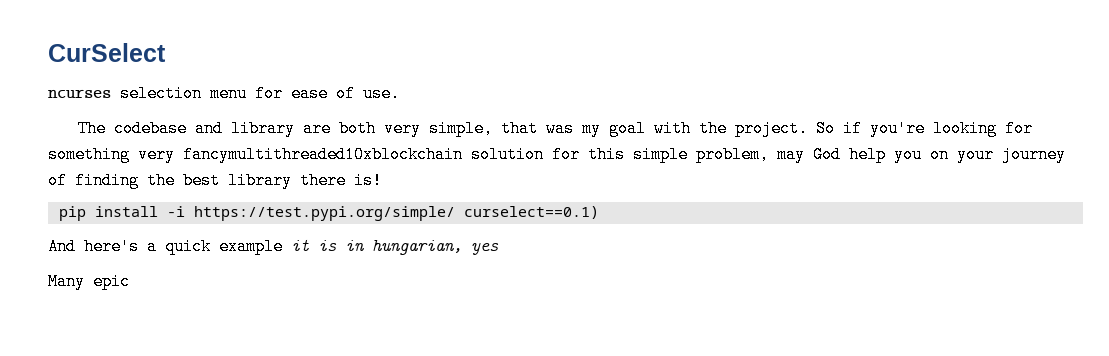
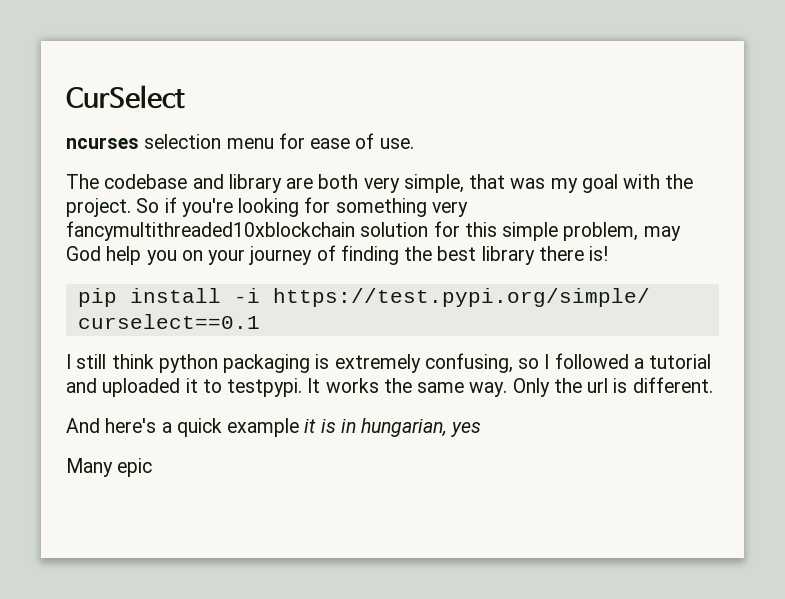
[463,206,599,219] curselect==0.1) -> [77,314,260,329] [66,353,712,373] [66,377,713,397] curselect==0.1 // I still think python packaging is extremely confusing, so I followed a tutorial and uploaded it to testpypi. It works the same way. Only the url is different.

